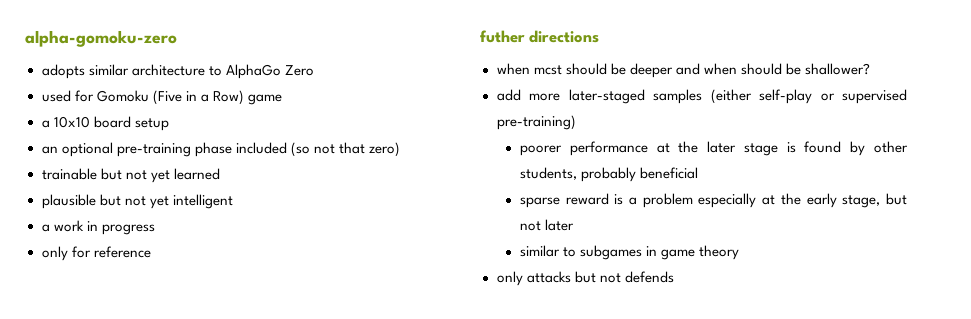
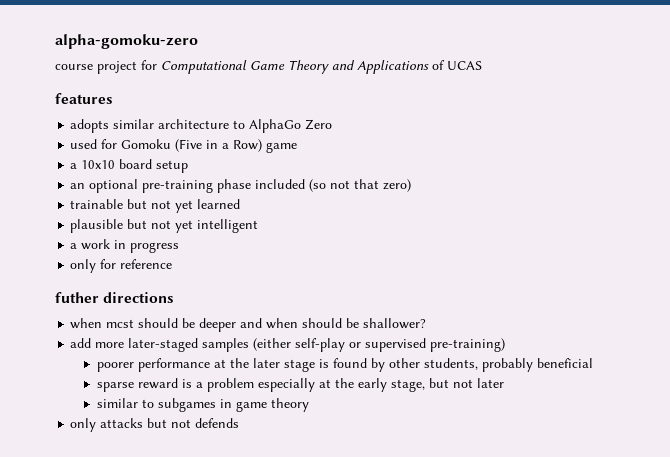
(177, 38) none -> [55,60,482,74] [55,93,113,104] // course project for Computational Game Theory and Applications of UCAS // features

